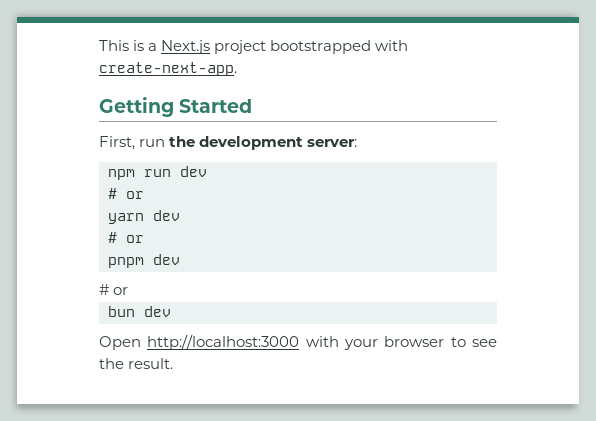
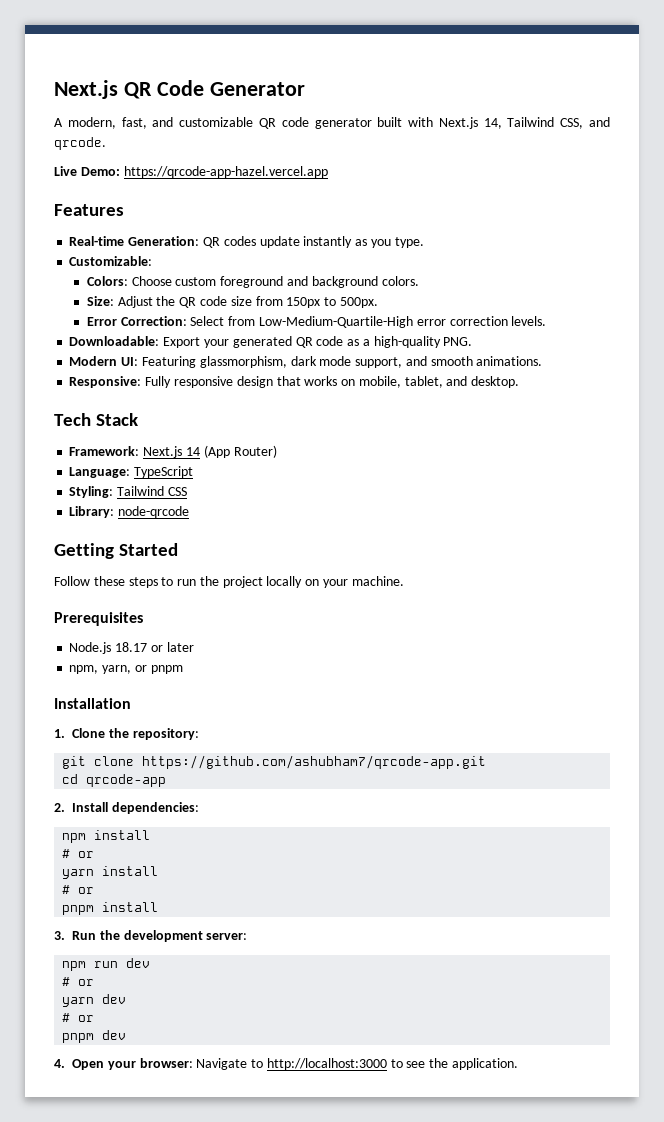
[99,40,409,54] [99,62,237,76] [99,97,253,117] [99,136,166,150] This is a Next.js project bootstrapped with create-next-app. // Getting Started // First, run -> [54,80,305,99] [54,117,610,129] [54,137,106,150] [54,166,328,178] [54,204,124,216] [69,236,424,248] [69,256,153,266] [86,276,419,288] [86,296,378,308] [86,316,547,328] [69,336,473,348] [69,356,543,368] [69,376,520,388] [54,413,139,426] [69,445,277,458] [69,466,194,478] [69,486,187,498] [69,506,190,518] [54,543,179,559] [54,576,404,588] [54,612,143,626] [69,642,194,654] [69,665,183,674] [54,698,131,709] [54,728,199,740] [62,755,487,769] [62,774,167,787] [54,802,199,814] [62,830,151,843] [62,849,95,858] [62,866,159,879] [62,885,95,894] [62,902,159,915] [54,931,96,940] Next.js QR Code Generator // A modern, fast, and customizable QR code generator built with Next.js 14, Tailwind CSS, and qrcode. // Live Demo: https://qrcode-app-hazel.vercel.app // Features // Real-time Generation: QR codes update instantly as you type. // Customizable: // Colors: Choose custom foreground and background colors. // Size: Adjust the QR code size from 150px to 500px. // Error Correction: Select from Low-Medium-Quartile-High error correction levels. // Downloadable: Export your generated QR code as a high-quality PNG. // Modern UI: Featuring glassmorphism, dark mode support, and smooth animations. // Responsive: Fully responsive design that works on mobile, tablet, and desktop. // Tech Stack // Framework: Next.js 14 (App Router) // Language: TypeScript // Styling: Tailwind CSS // Library: node-qrcode // Getting Started // Follow these steps to run the project locally on your machine. // Prerequisites // Node.js 18.17 or later // npm, yarn, or pnpm // Installation // 1. Clone the repository: // git clone https://github.com/ashubham7/qrcode-app.git // cd qrcode-app // 2. Install dependencies: // npm install // # or // yarn install // # or // pnpm install // 3. Run
[99,284,129,295] [108,306,171,317] [99,334,445,350] # or // bun dev // Open http://localhost:3000 with your browser -> [54,1058,387,1070] 4. Open your browser: Navigate to http://localhost:3000
[128,358,174,369] result. -> [452,1058,519,1070] application.

